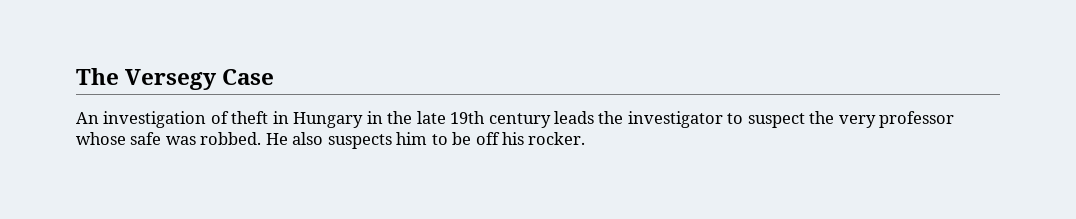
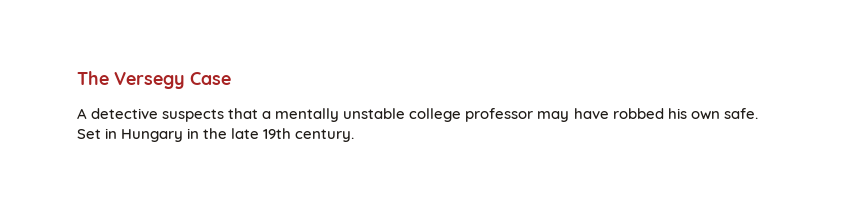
[76,111,269,128] An investigation of theft -> [77,108,758,122] [77,129,101,139] A detective suspects that a mentally unstable college professor may have robbed his own safe. Set
[488,111,955,128] [76,132,586,149] century leads the investigator to suspect the very professor whose safe was robbed. He also suspects him to be off his rocker. -> [295,129,355,142] century.

